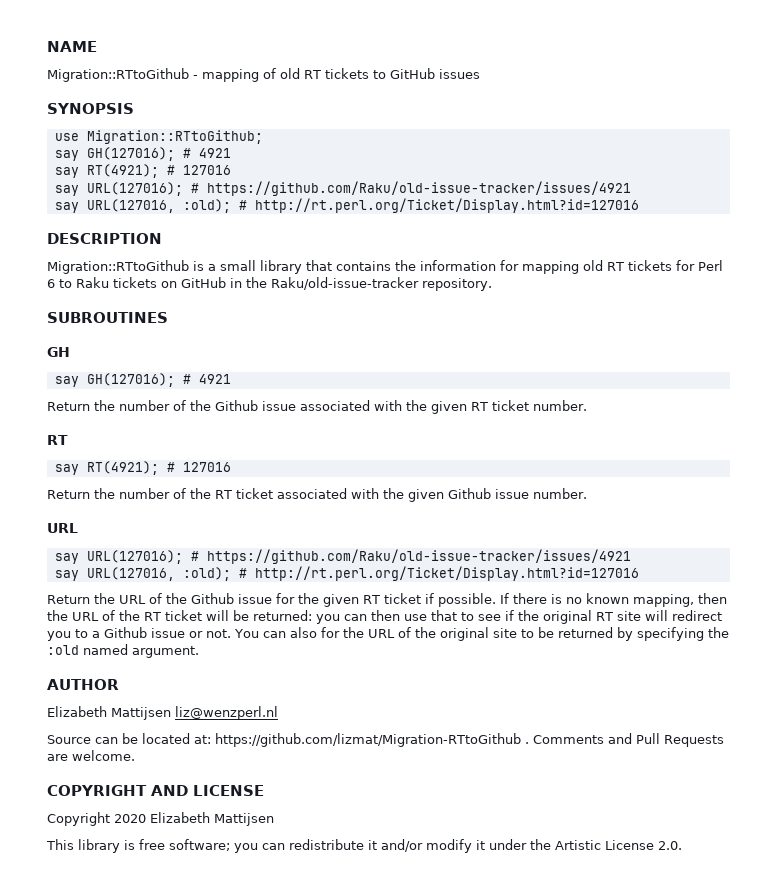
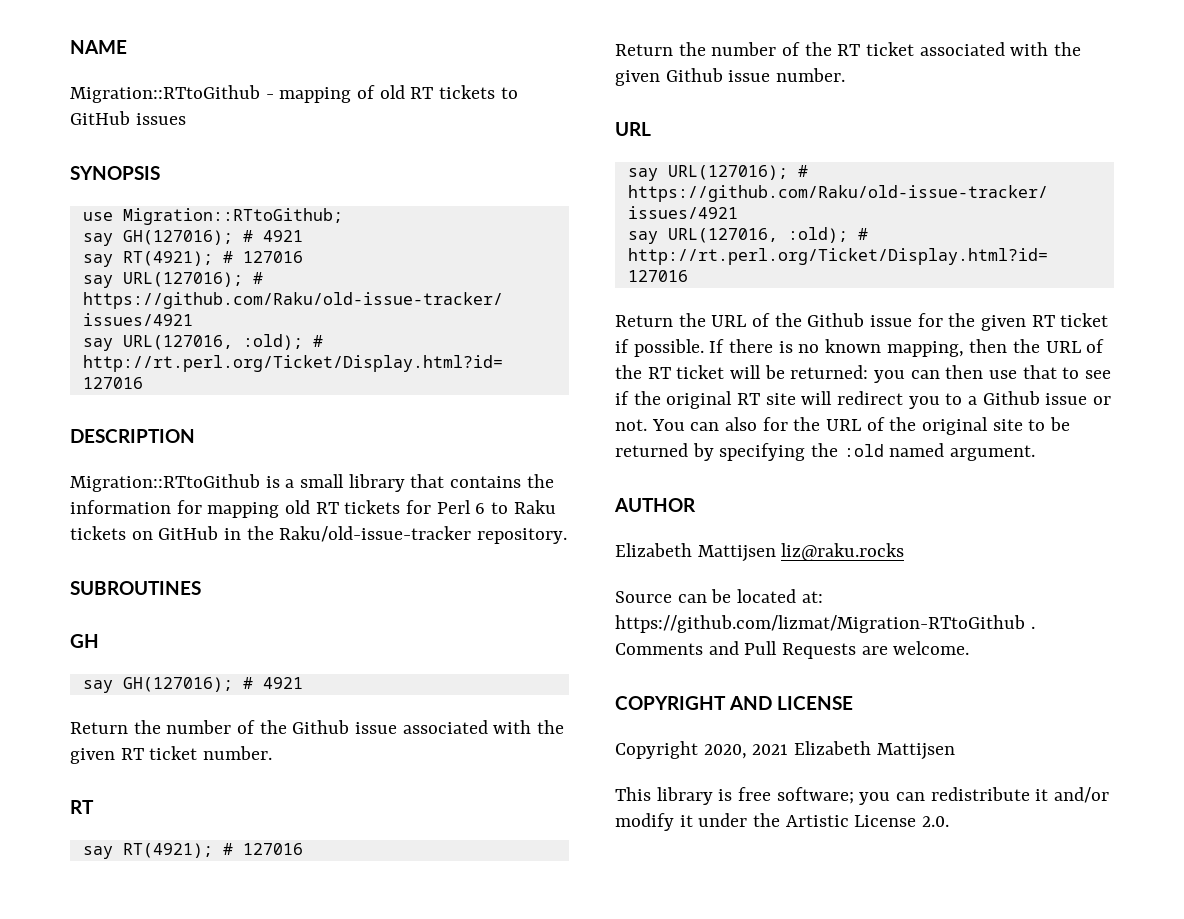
[175,706,278,720] liz@wenzperl.nl -> [781,543,905,561] liz@raku.rocks
[114,814,146,823] 2020 -> [703,744,789,759] 2020, 2021

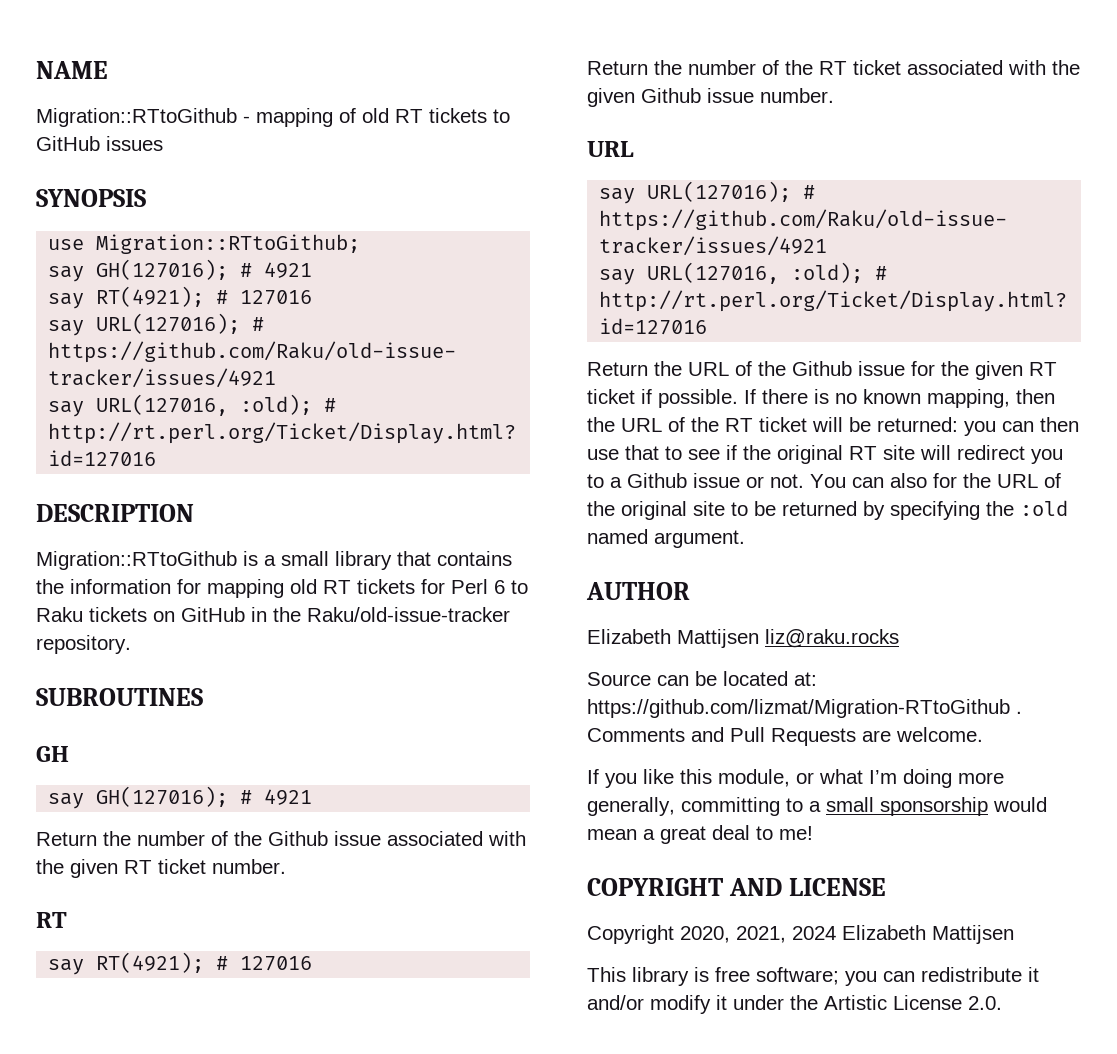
(970, 648) none -> [587,769,1004,788] [587,797,1047,816] [587,825,813,844] // If you like this module, or what I’m doing more generally, committing to a small sponsorship would mean a great deal to me!
[752,744,789,755] 2021 -> [736,926,836,943] 2021, 2024

